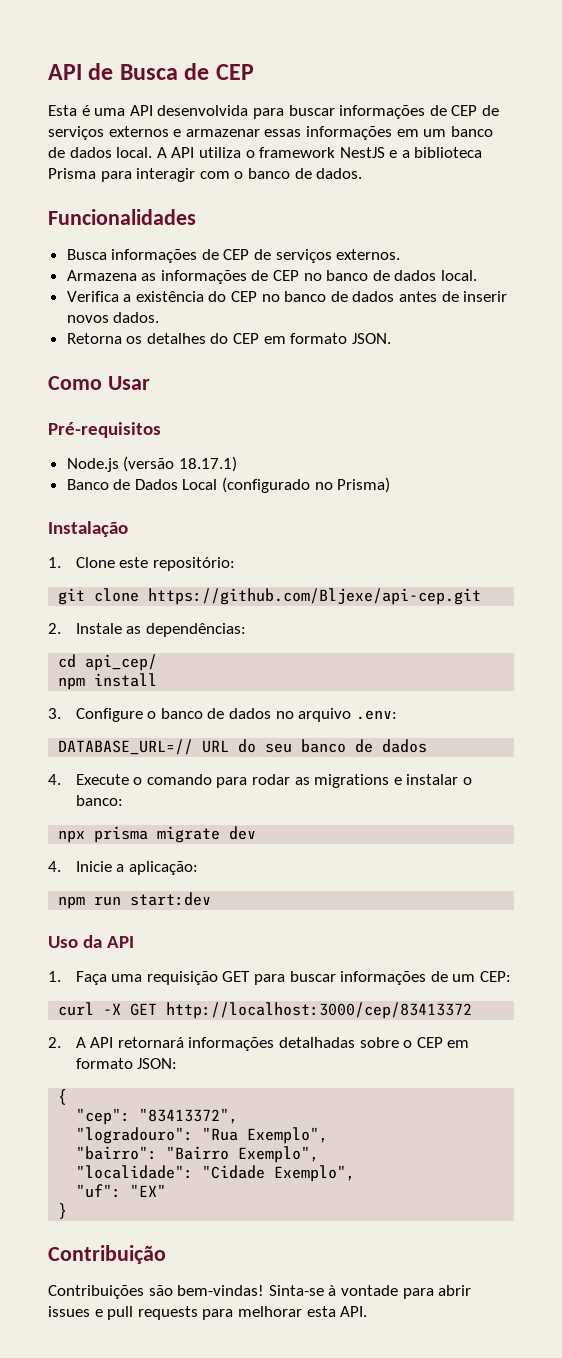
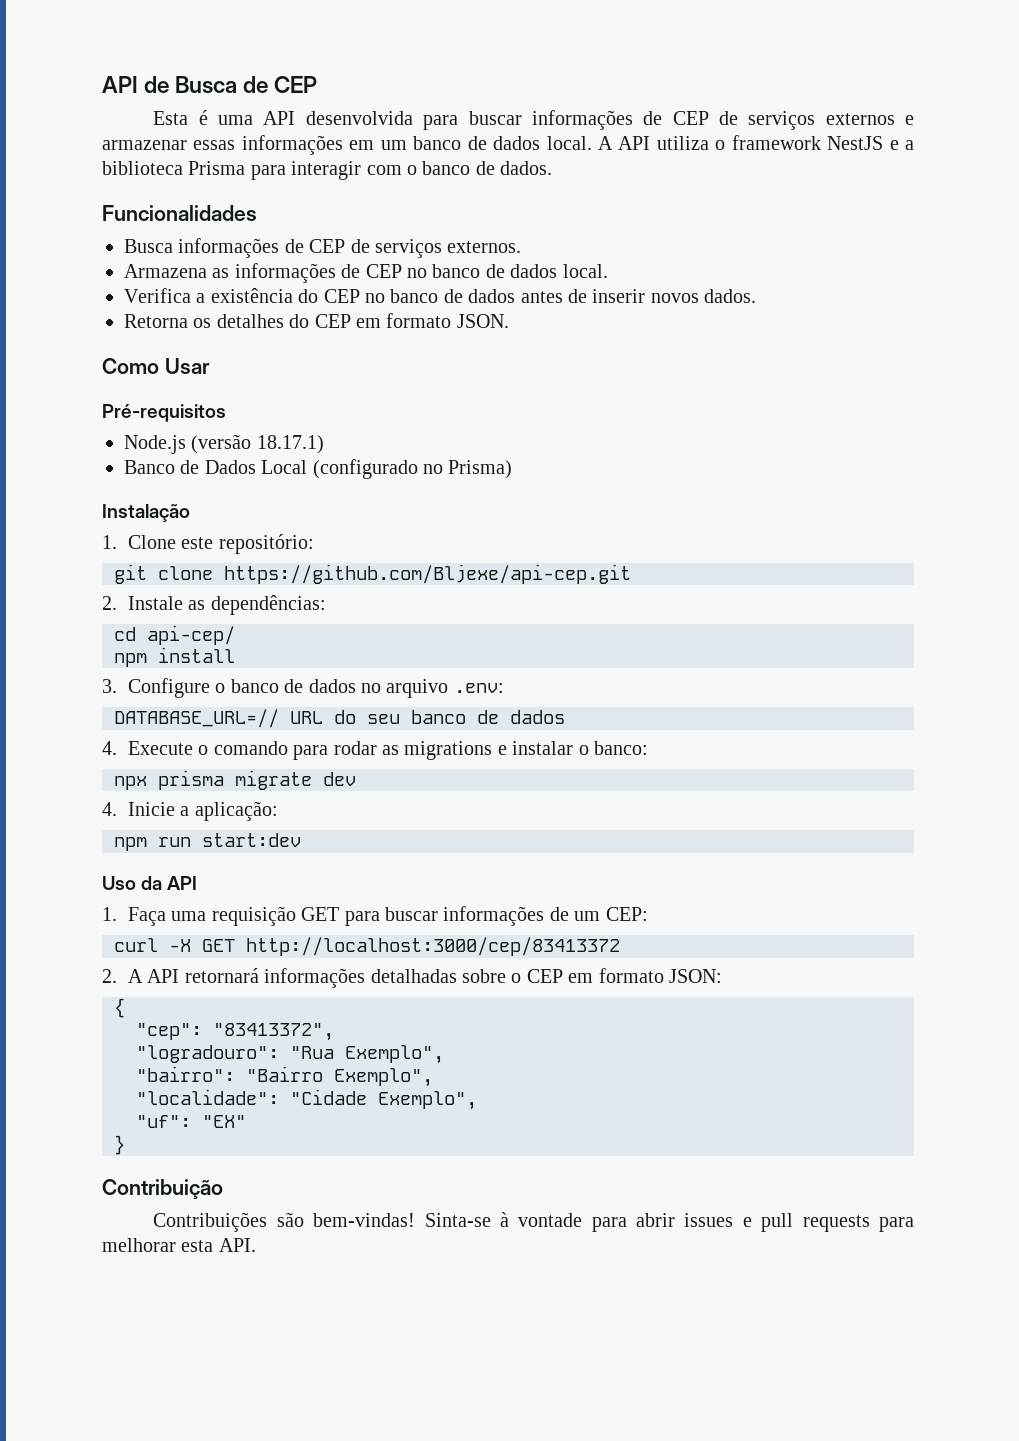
[85,654,158,671] api_cep/ -> [147,625,235,645] api-cep/

